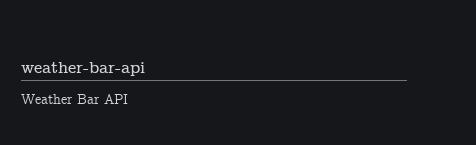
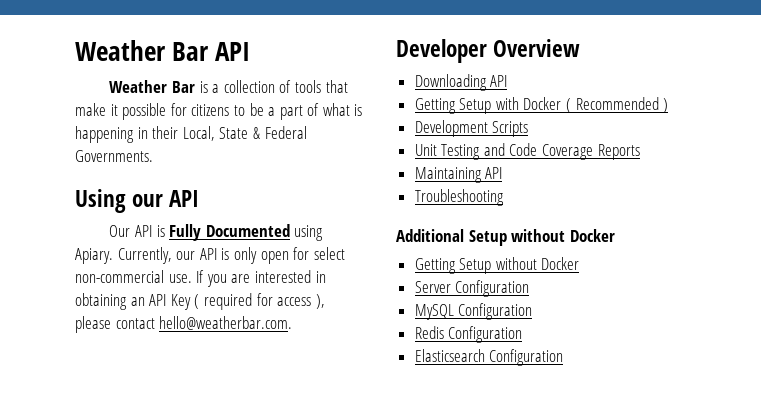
[21,62,145,76] [21,94,128,104] weather-bar-api // Weather Bar API -> [75,40,251,61] [109,80,348,93] [75,103,363,120] [75,126,307,143] [75,150,153,162] [75,189,200,213] [109,224,324,241] [75,247,345,264] [75,270,326,287] [75,293,325,310] [75,316,293,333] [396,39,581,63] [414,74,508,91] [414,97,669,114] [414,120,529,137] [414,143,640,160] [414,167,503,183] [414,189,504,206] [396,229,615,246] [414,257,580,274] [414,280,530,297] [414,303,533,320] [414,326,523,343] [414,349,564,366] Weather Bar API // Weather Bar is a collection of tools that make it possible for citizens to be a part of what is happening in their Local, State & Federal Governments. // Using our API // Our API is Fully Documented using Apiary. Currently, our API is only open for select non-commercial use. If you are interested in obtaining an API Key ( required for access ), please contact hello@weatherbar.com. // Developer Overview // Downloading API // Getting Setup with Docker ( Recommended ) // Development Scripts // Unit Testing and Code Coverage Reports // Maintaining API // Troubleshooting // Additional Setup without Docker // Getting Setup without Docker // Server Configuration // MySQL Configuration // Redis Configuration // Elasticsearch Configuration

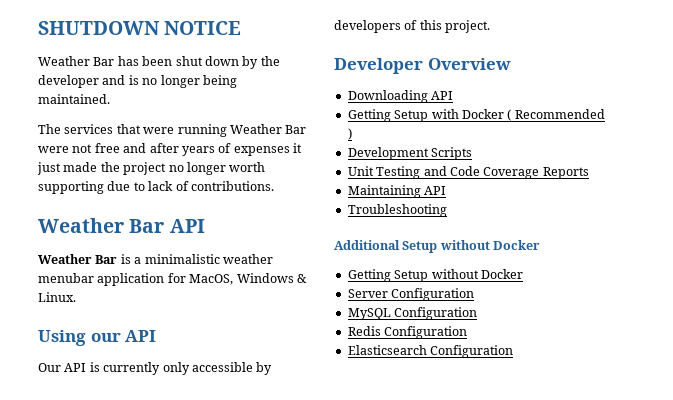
(75, 50) none -> [38,21,242,35] [38,56,280,69] [38,75,237,88] [38,94,110,104] [38,124,307,137] [38,143,302,156] [37,162,266,175] [38,181,274,194] SHUTDOWN NOTICE // Weather Bar has been shut down by the developer and is no longer being maintained. // The services that were running Weather Bar were not free and after years of expenses it just made the project no longer worth supporting due to lack of contributions. //
[223,80,348,93] [75,103,363,120] [75,126,307,143] [75,150,153,162] collection of tools that make it possible for citizens to be a part of what is happening in their Local, State & Federal Governments. -> [144,254,273,264] [38,273,307,286] [38,292,76,302] minimalistic weather menubar application for MacOS, Windows & Linux.
[169,224,324,241] [75,247,345,264] [75,270,326,287] [75,293,325,310] [75,316,293,333] Fully Documented using Apiary. Currently, our API is only open for select non-commercial use. If you are interested in obtaining an API Key ( required for access ), please contact hello@weatherbar.com. -> [103,362,273,375] [334,20,491,33] currently only accessible by developers of this project.

